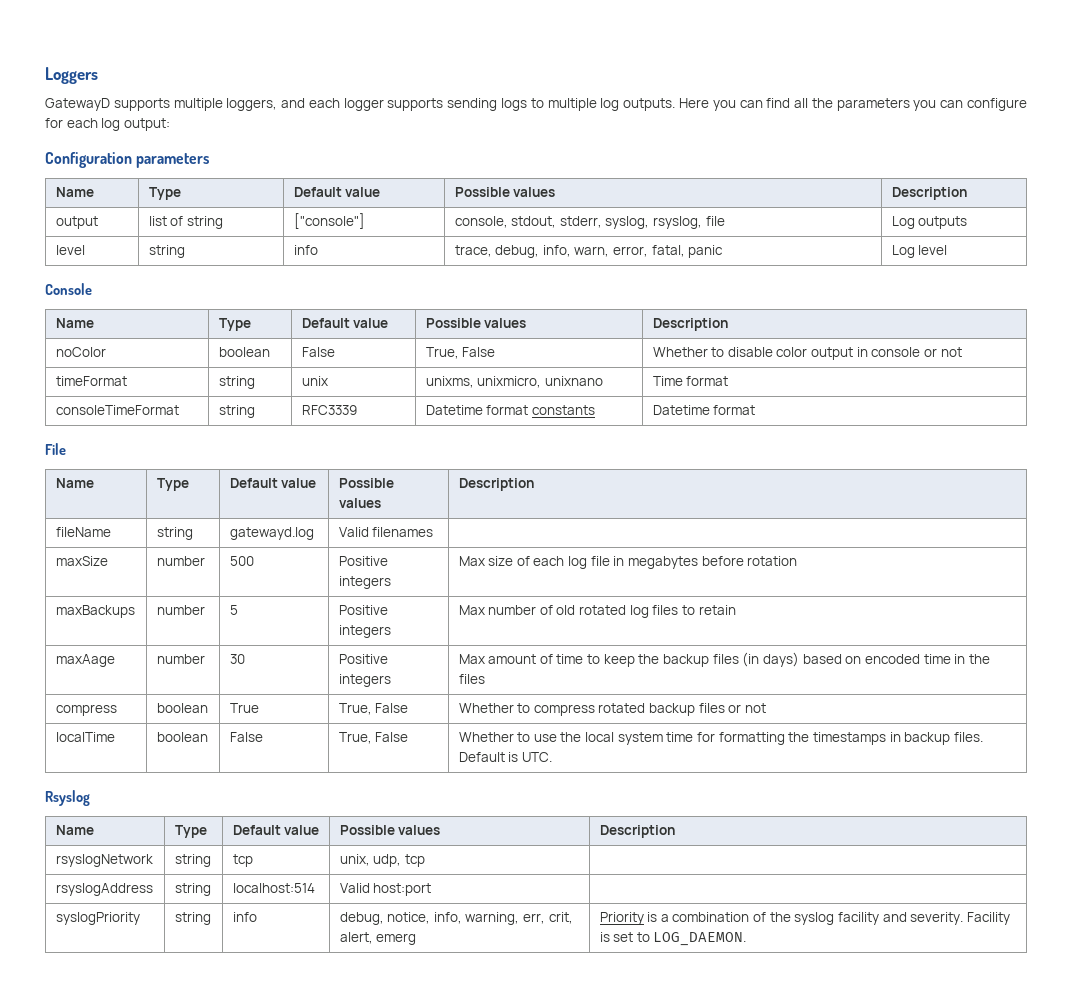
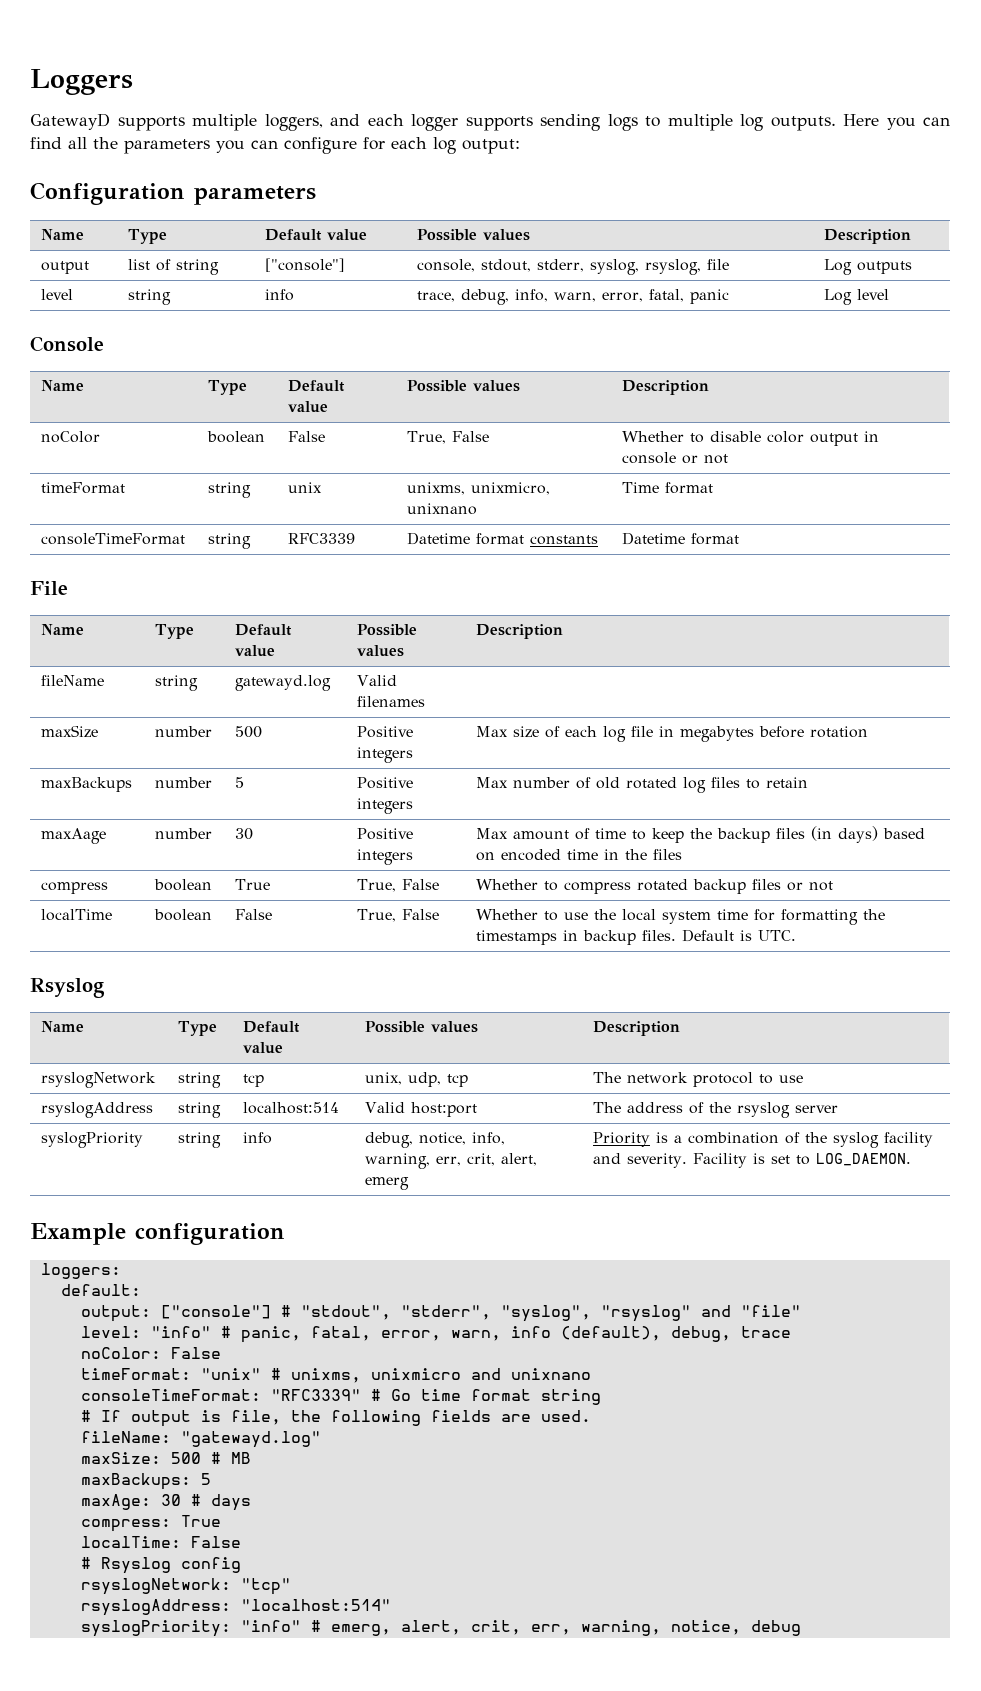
(425, 860) none -> [593,1072,804,1087] The network protocol to use
(432, 889) none -> [593,1102,839,1118] The address of the rsyslog server
(747, 939) none -> [30,1223,285,1245] [40,1263,121,1279] [60,1284,141,1296] [80,1305,801,1322] [80,1326,791,1343] [80,1347,221,1359] [80,1368,591,1383] [80,1389,601,1405] [80,1410,591,1427] [80,1431,321,1448] [80,1452,251,1464] [80,1473,211,1490] [80,1494,251,1511] [80,1515,221,1532] [80,1536,241,1548] [80,1557,241,1574] [80,1578,291,1595] [80,1599,391,1616] [80,1620,801,1637] // Example configuration // loggers: // default: // output: ["console"] # "stdout", "stderr", "syslog", "rsyslog" and "file" // level: "info" # panic, fatal, error, warn, info (default), debug, trace // noColor: False // timeFormat: "unix" # unixms, unixmicro and unixnano // consoleTimeFormat: "RFC3339" # Go time format string // # If output is file, the following fields are used. // fileName: "gatewayd.log" // maxSize: 500 # MB // maxBackups: 5 // maxAge: 30 # days // compress: True // localTime: False // # Rsyslog config // rsyslogNetwork: "tcp" // rsyslogAddress: "localhost:514" // syslogPriority: "info" # emerg, alert, crit, err, warning, notice, debug

